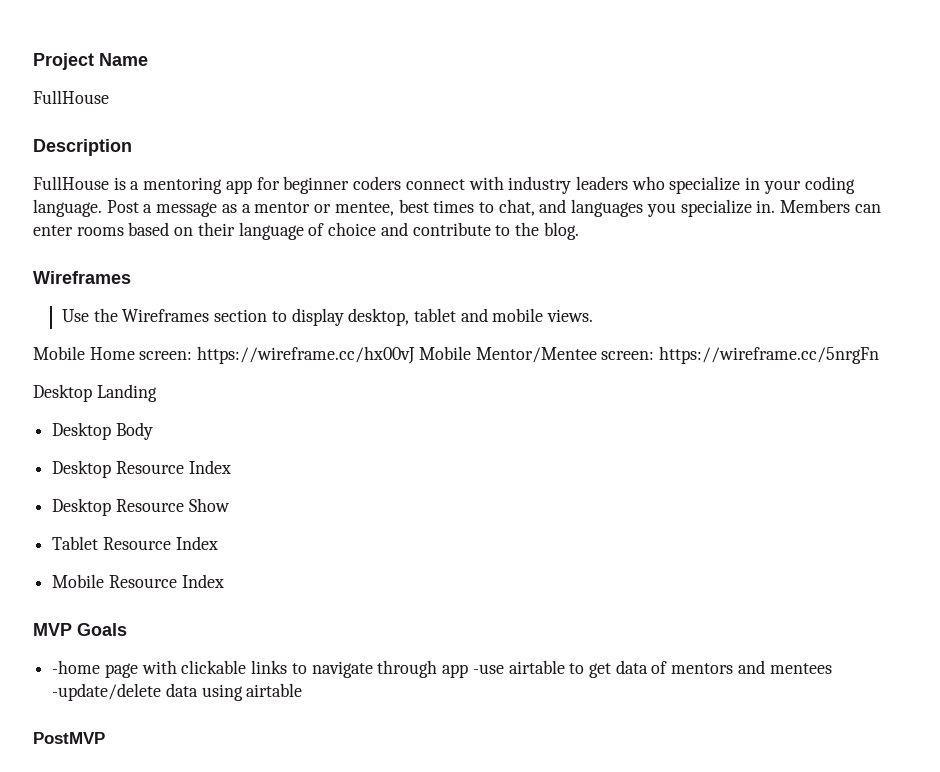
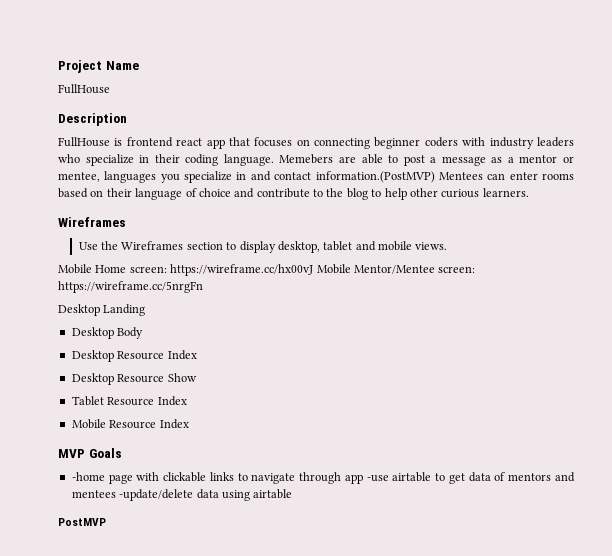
[130,177,280,194] a mentoring app for -> [126,137,371,149] frontend react app that focuses on connecting
[405,179,465,190] connect -> (458, 142) none
[763,180,801,194] your -> [154,154,180,163] their
[106,200,139,213] Post -> [279,154,425,166] Memebers are able to post
[398,199,851,217] best times to chat, and languages you specialize in. Members -> [104,171,483,183] languages you specialize in and contact information.(PostMVP) Mentees
[543,222,579,240] blog. -> [346,188,529,200] blog to help other curious learners.

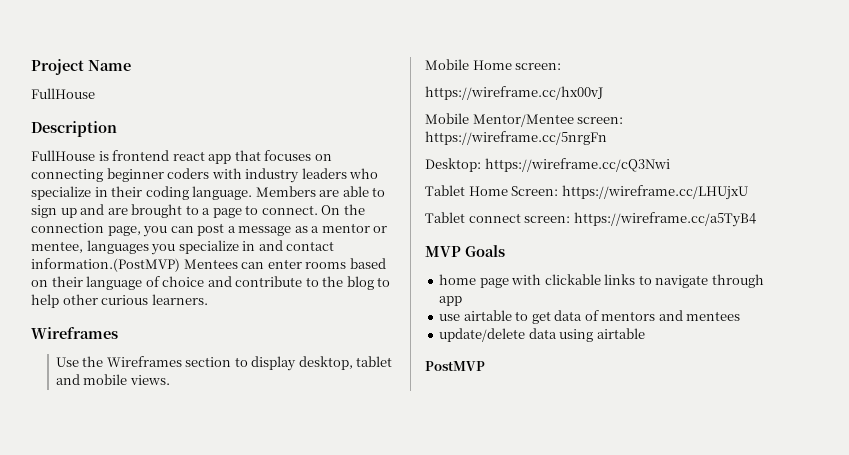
[279,154,334,164] Memebers -> [255,186,316,197] Members
(399, 159) none -> [31,204,365,218] [31,223,194,237] sign up and are brought to a page to connect. On the connection page, you can
(167, 269) none -> (562, 66) //
(314, 270) none -> (603, 93) //
[58,304,146,316] [71,327,144,339] [71,350,197,362] [71,373,197,385] [71,396,187,406] [71,419,189,429] Desktop Landing // Desktop Body // Desktop Resource Index // Desktop Resource Show // Tablet Resource Index // Mobile Resource Index -> [425,158,670,172] [425,185,748,200] [425,212,756,227] Desktop: https://wireframe.cc/cQ3Nwi // Tablet Home Screen: https://wireframe.cc/LHUjxU // Tablet connect screen: https://wireframe.cc/a5TyB4
[71,472,105,481] -home -> [439,274,477,285] home
[366,475,389,482] -use -> [439,314,461,321] // use
[119,489,194,501] -update/delete -> [439,328,526,342] // update/delete

